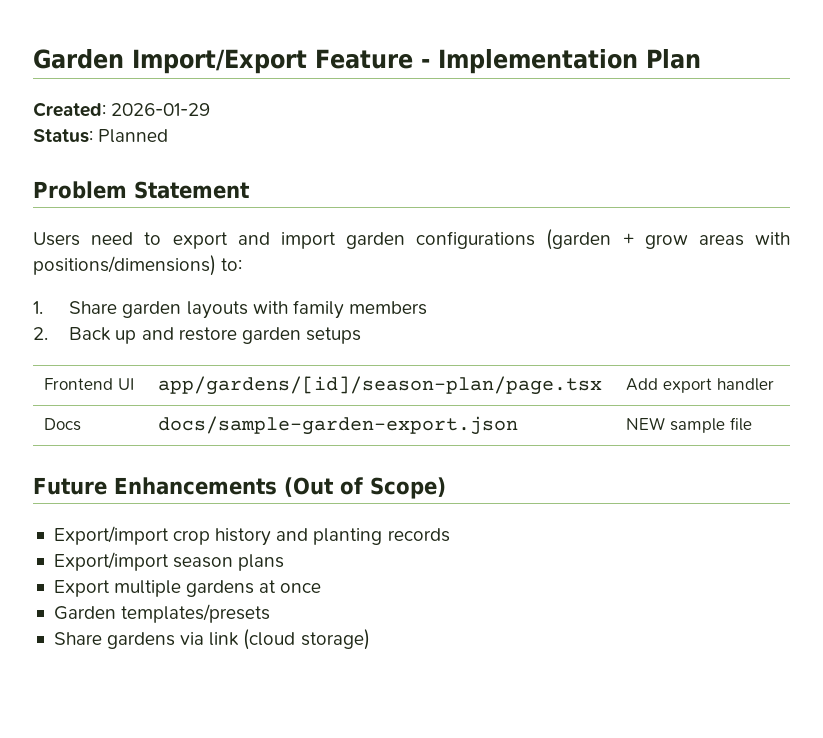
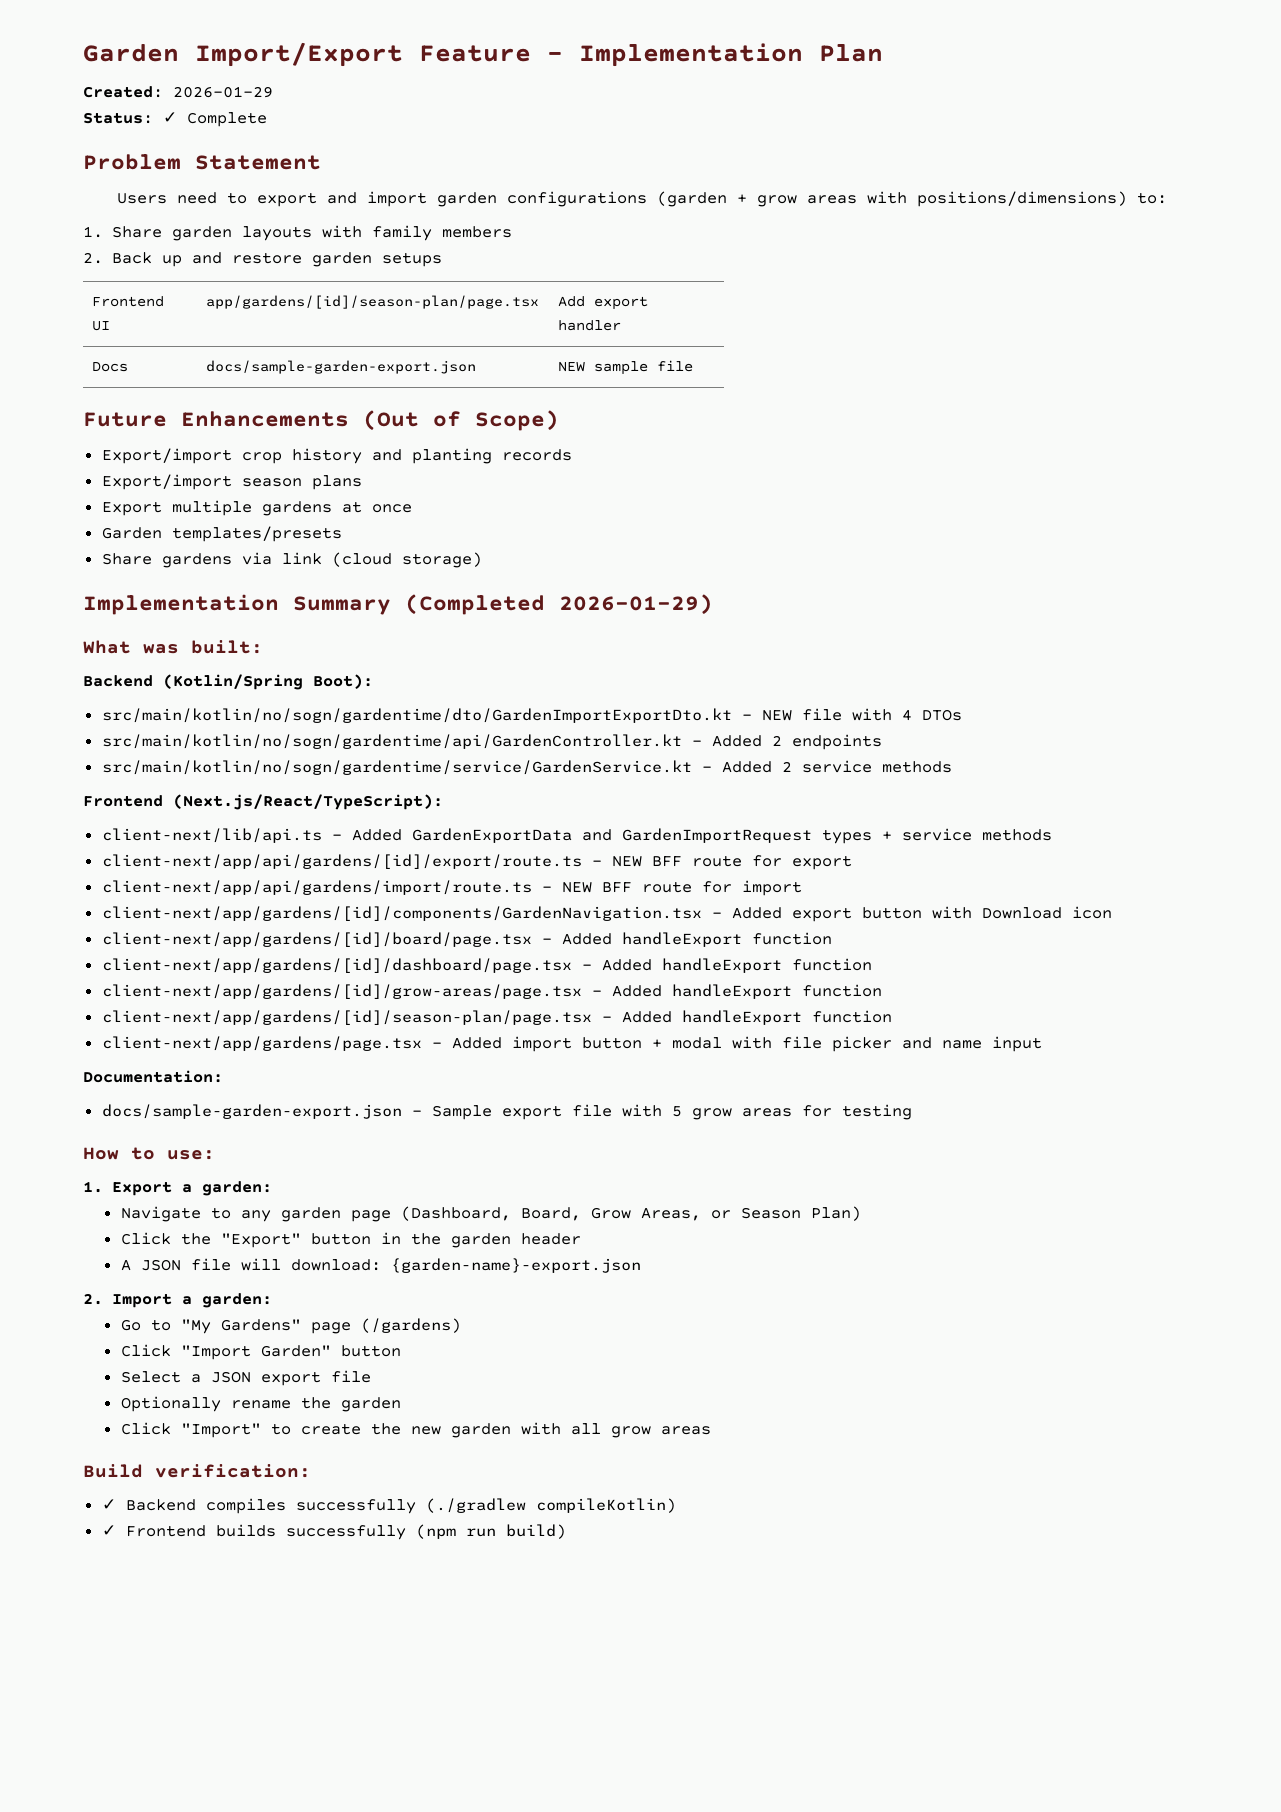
[98,129,169,143] Planned -> [163,112,267,127] ✓ Complete
(370, 639) none -> [83,594,713,615] [83,640,263,654] [83,674,373,690] [101,708,962,723] [101,734,882,750] [101,760,952,775] [83,794,443,810] [101,828,1052,844] [101,854,852,870] [101,880,802,896] [101,906,1112,922] [101,932,832,947] [101,958,872,973] [101,984,882,999] [101,1010,892,1025] [101,1036,1042,1052] [83,1070,223,1083] [101,1104,912,1120] [83,1147,215,1160] [83,1181,272,1196] [120,1206,861,1222] [120,1232,581,1248] [120,1258,641,1273] [83,1293,272,1308] [120,1318,461,1334] [120,1344,401,1360] [120,1370,371,1386] [120,1396,401,1412] [120,1422,711,1438] [83,1464,311,1478] [101,1498,676,1514] [101,1524,566,1540] // Implementation Summary (Completed 2026-01-29) // What was built: // Backend (Kotlin/Spring Boot): // src/main/kotlin/no/sogn/gardentime/dto/GardenImportExportDto.kt - NEW file with 4 DTOs // src/main/kotlin/no/sogn/gardentime/api/GardenController.kt - Added 2 endpoints // src/main/kotlin/no/sogn/gardentime/service/GardenService.kt - Added 2 service methods // Frontend (Next.js/React/TypeScript): // client-next/lib/api.ts - Added GardenExportData and GardenImportRequest types + service methods // client-next/app/api/gardens/[id]/export/route.ts - NEW BFF route for export // client-next/app/api/gardens/import/route.ts - NEW BFF route for import // client-next/app/gardens/[id]/components/GardenNavigation.tsx - Added export button with Download icon // client-next/app/gardens/[id]/board/page.tsx - Added handleExport function // client-next/app/gardens/[id]/dashboard/page.tsx - Added handleExport function // client-next/app/gardens/[id]/grow-areas/page.tsx - Added handleExport function // client-next/app/gardens/[id]/season-plan/page.tsx - Added handleExport function // client-next/app/gardens/page.tsx - Added import button + modal with file picker and name input // Documentation: // docs/sample-garden-export.json - Sample export file with 5 grow areas for testing // How to use: // 1. Export a garden: // Navigate to any garden page (Dashboard, Board, Grow Areas, or Season Plan) // Click the "Export" button in the garden header // A JSON file will download: {garden-name}-export.json // 2. Import a garden: // Go to "My Gardens" page (/gardens) // Click "Import Garden" button // Select a JSON export file // Optionally rename the garden // Click "Import" to create the new garden with all grow areas // Build verification: // ✓ Backend compiles successfully (./gradlew compileKotlin) // ✓ Frontend builds successfully (npm run build)

